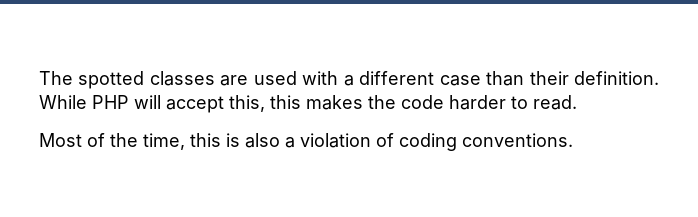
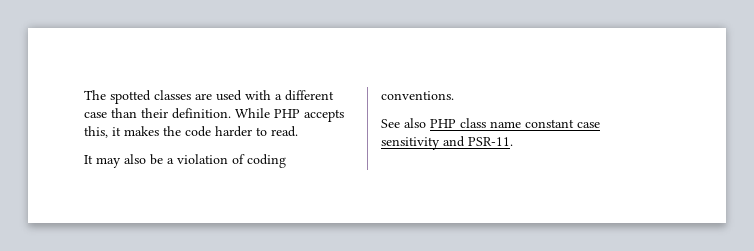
[134,95,301,113] will accept this, this -> [304,109,344,122] [84,126,121,138] accepts this, it
[39,133,280,150] Most of the time, this is also -> [84,154,163,168] It may also be
(573, 140) none -> [381,118,600,128] [381,136,513,150] // See also PHP class name constant case sensitivity and PSR-11.

